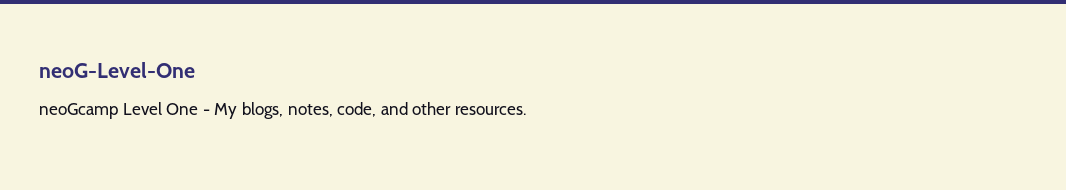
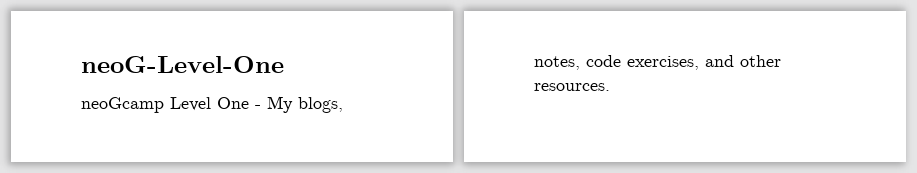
[337,102,377,117] code, -> [586,55,699,70] code exercises,

